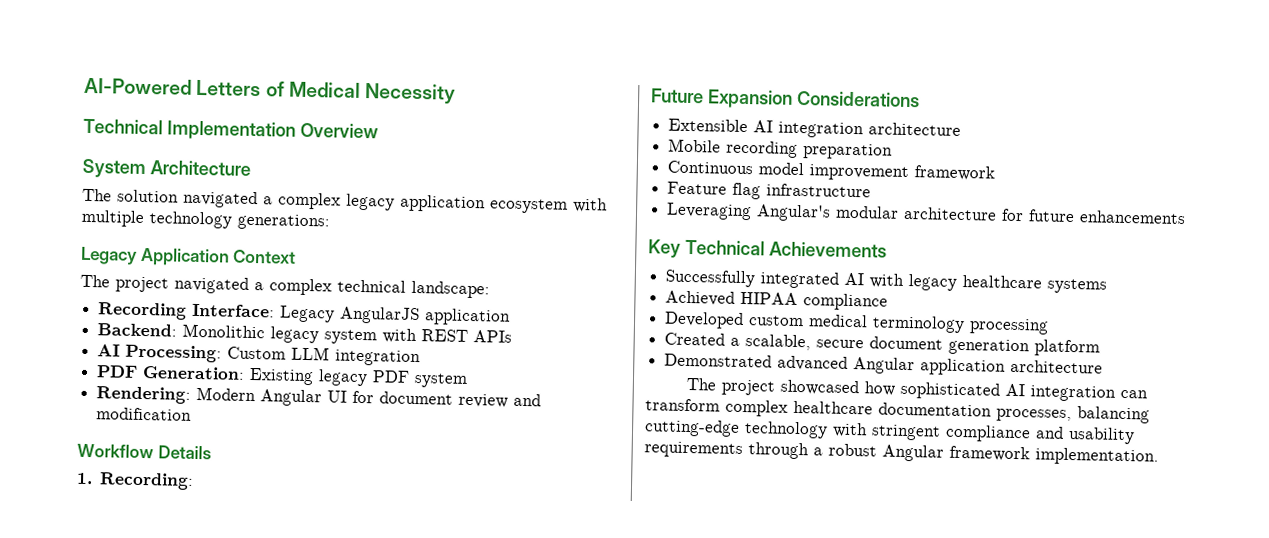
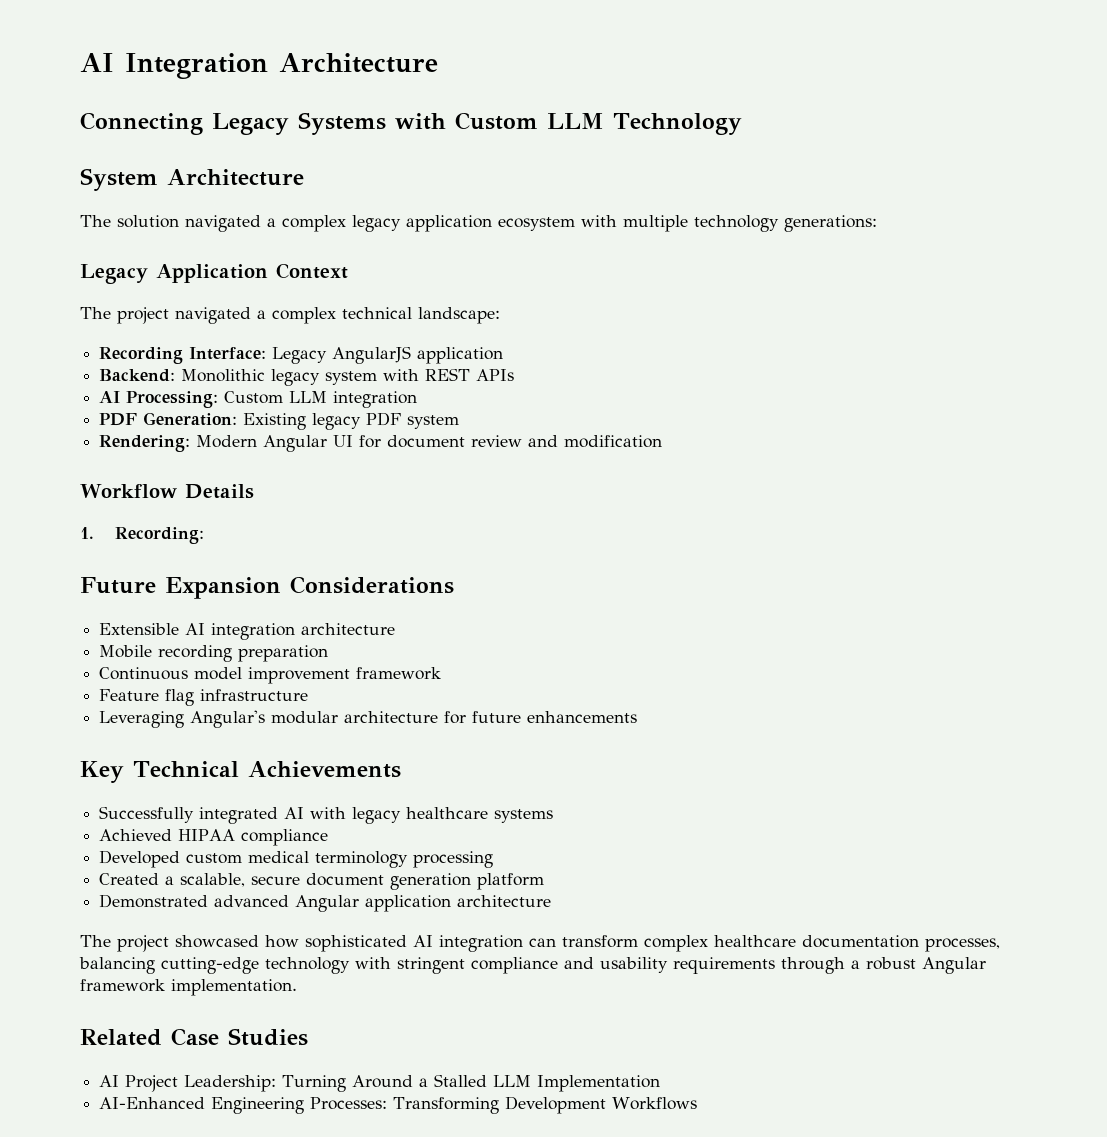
[84,77,457,104] [83,118,379,141] AI-Powered Letters of Medical Necessity // Technical Implementation Overview -> [80,53,438,79] [80,112,742,135] AI Integration Architecture // Connecting Legacy Systems with Custom LLM Technology
(1159, 456) none -> [80,1028,308,1046] [99,1074,661,1092] [99,1096,698,1114] // Related Case Studies // AI Project Leadership: Turning Around a Stalled LLM Implementation // AI-Enhanced Engineering Processes: Transforming Development Workflows

